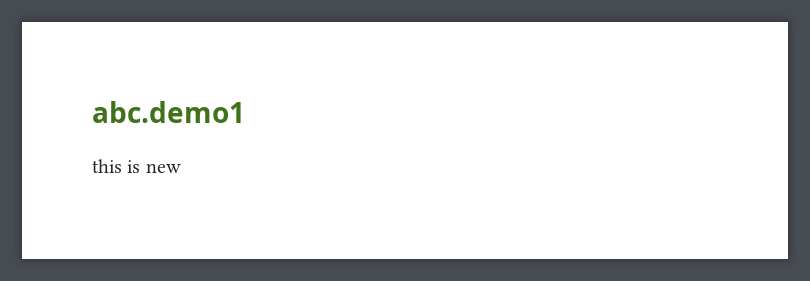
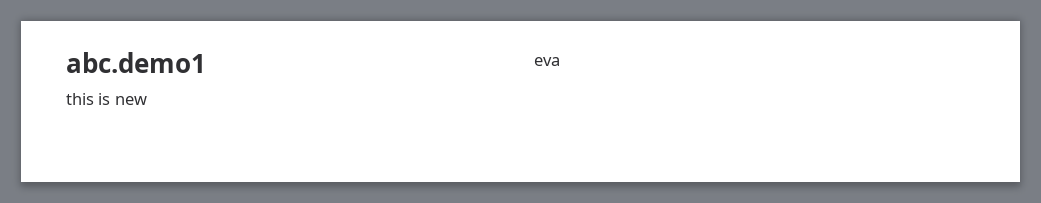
(181, 168) none -> [534,57,560,66] // eva

